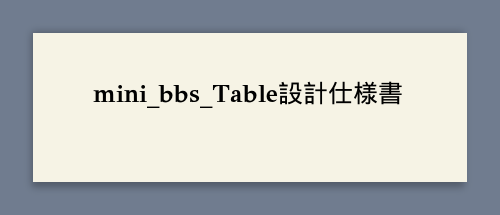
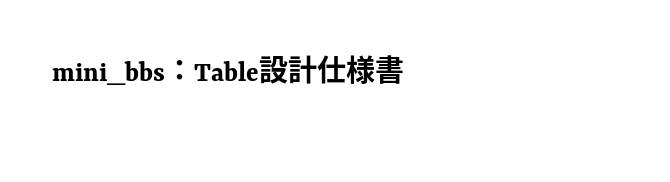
[93,85,278,108] mini_bbs_Table -> [52,60,259,85] mini_bbs：Table

